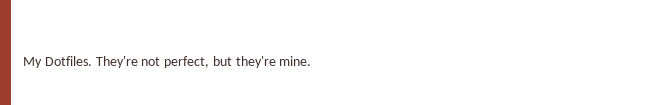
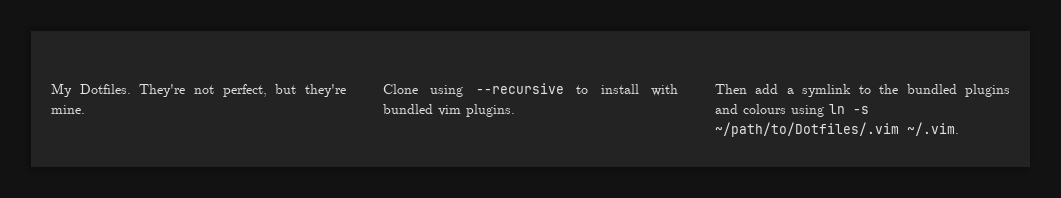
(312, 61) none -> [383,83,678,97] [383,104,515,117] [715,84,1010,97] [715,104,869,117] [715,122,959,137] // Clone using --recursive to install with bundled vim plugins. // Then add a symlink to the bundled plugins and colours using ln -s ~/path/to/Dotfiles/.vim ~/.vim.

